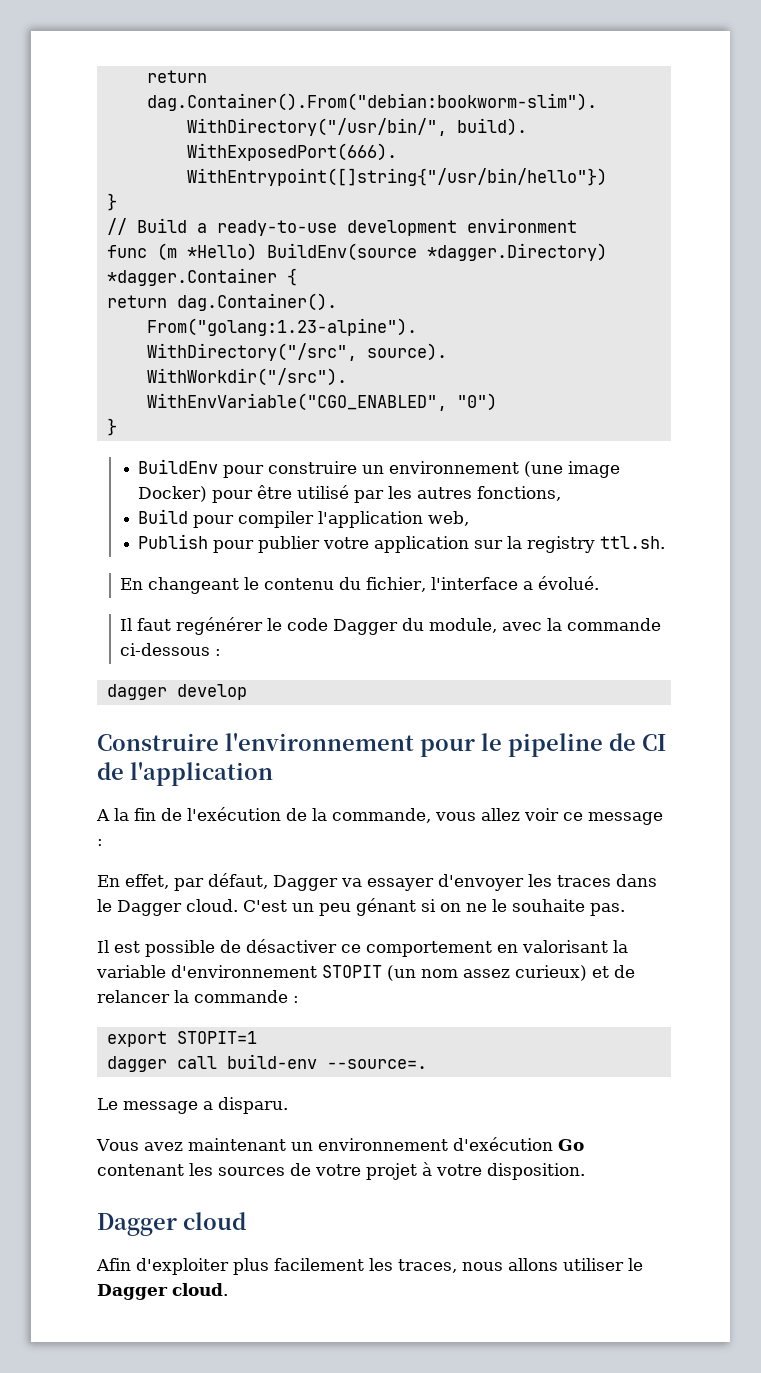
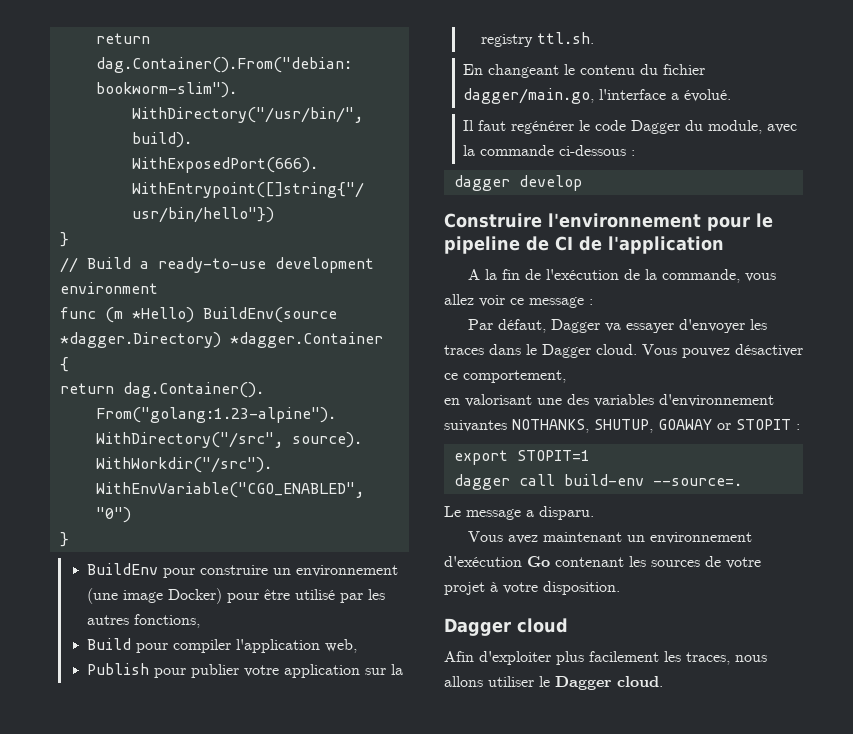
[366,577,427,592] fichier, -> [663,64,706,75] [463,88,595,104] fichier dagger/main.go,
[97,874,204,891] En effet, par -> [467,319,493,330] Par
[243,898,625,916] [97,940,241,957] C'est un peu génant si on ne le souhaite pas. // Il est possible de -> [642,344,730,358] Vous pouvez
[366,941,492,957] comportement -> [463,370,566,383] comportement, //
[613,940,628,953] [96,965,635,981] [97,990,288,1003] la variable d'environnement STOPIT (un nom assez curieux) et de relancer la commande -> [537,394,774,407] [444,419,791,433] une des variables d'environnement suivantes NOTHANKS, SHUTUP, GOAWAY or STOPIT

